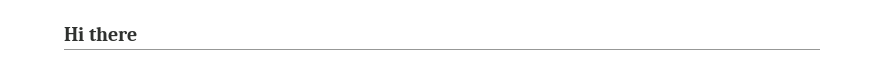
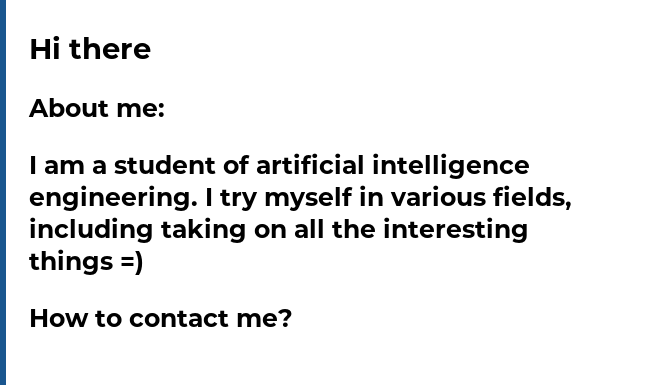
(138, 33) none -> [28,98,165,117] [29,153,530,179] [29,185,572,211] [29,217,529,243] [29,249,144,275] [29,309,293,327] // About me: // I am a student of artificial intelligence engineering. I try myself in various fields, including taking on all the interesting things =) // How to contact me?

